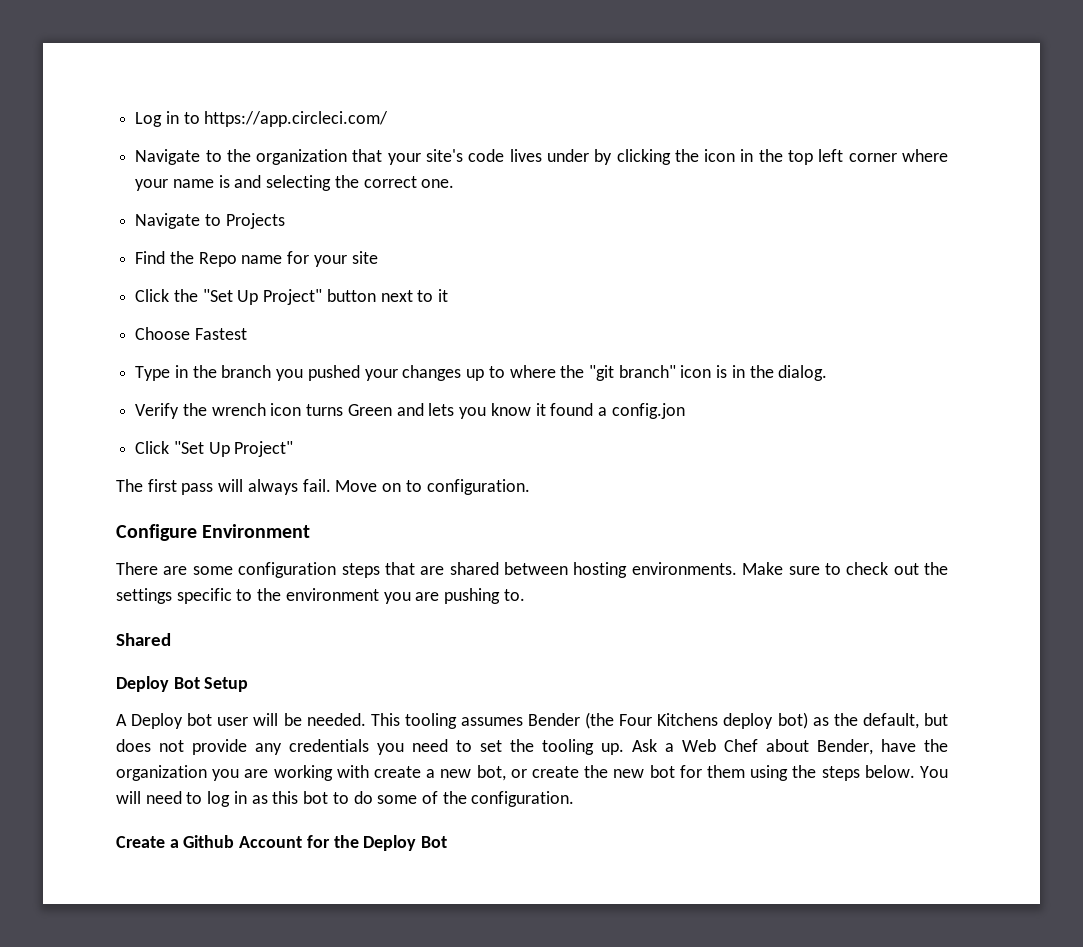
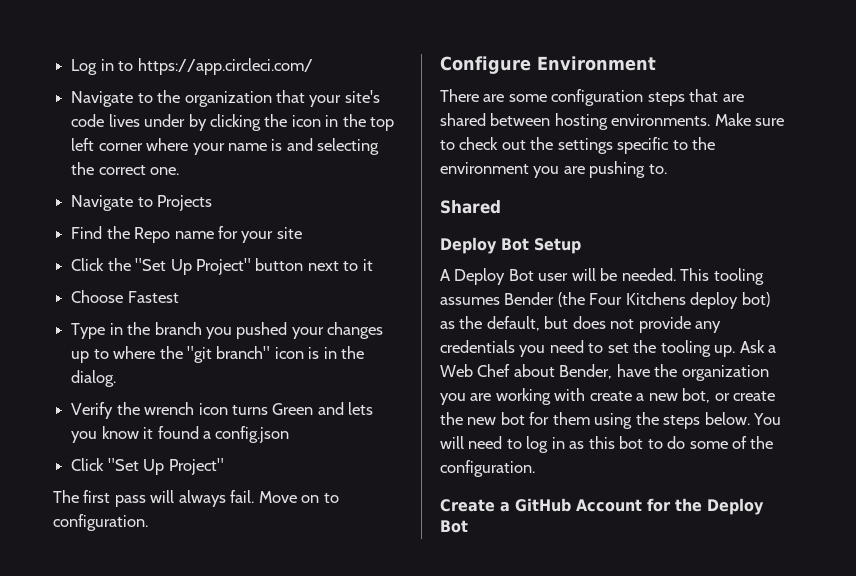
[611,403,685,419] config.jon -> [215,426,290,443] config.json
[187,713,213,726] bot -> [508,269,534,281] Bot
[183,835,235,848] Github -> [515,498,571,512] GitHub

